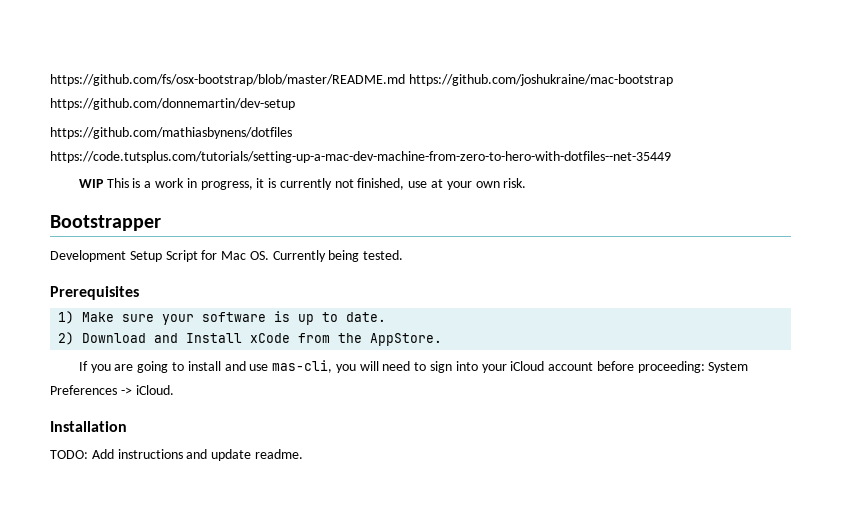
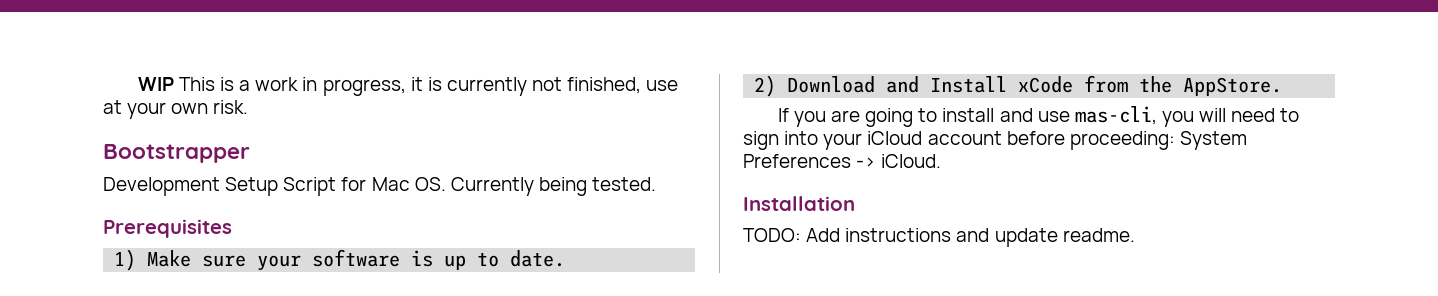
[50,74,673,86] [50,98,295,110] [50,127,292,139] [50,151,671,163] https://github.com/fs/osx-bootstrap/blob/master/README.md https://github.com/joshukraine/mac-bootstrap https://github.com/donnemartin/dev-setup // https://github.com/mathiasbynens/dotfiles https://code.tutsplus.com/tutorials/setting-up-a-mac-dev-machine-from-zero-to-hero-with-dotfiles--net-35449 // -> (137, 84) none

